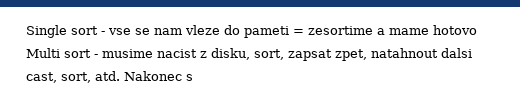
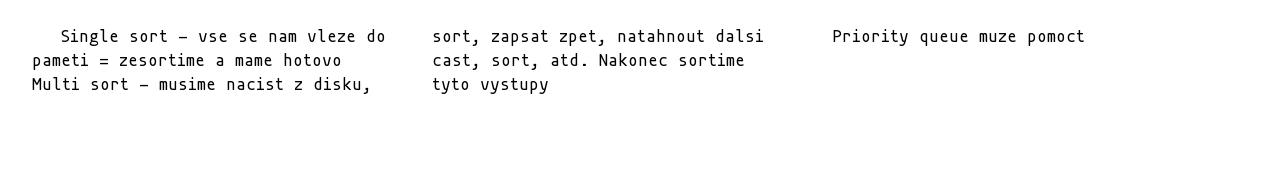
[186,74,193,81] s -> [678,53,745,66] [432,78,549,94] [832,29,1085,46] sortime tyto vystupy // Priority queue muze pomoct

